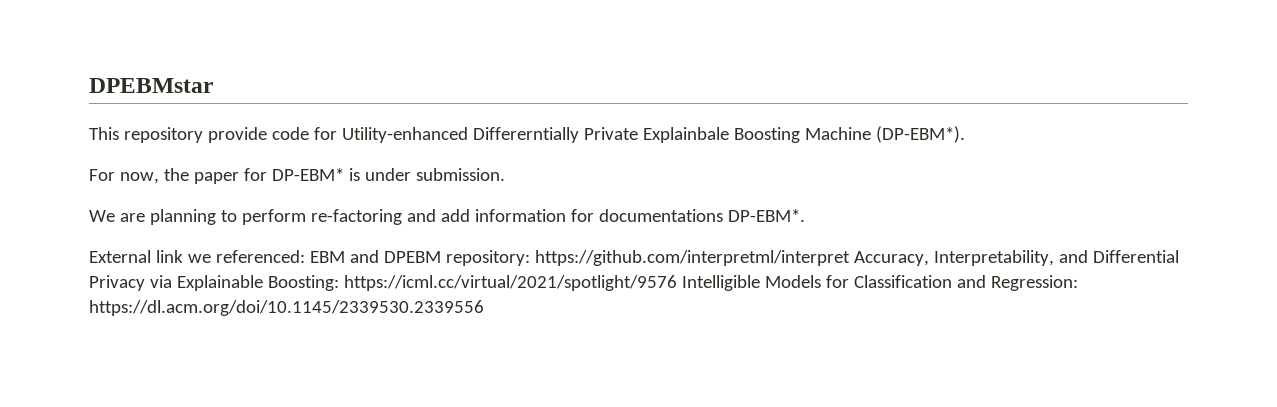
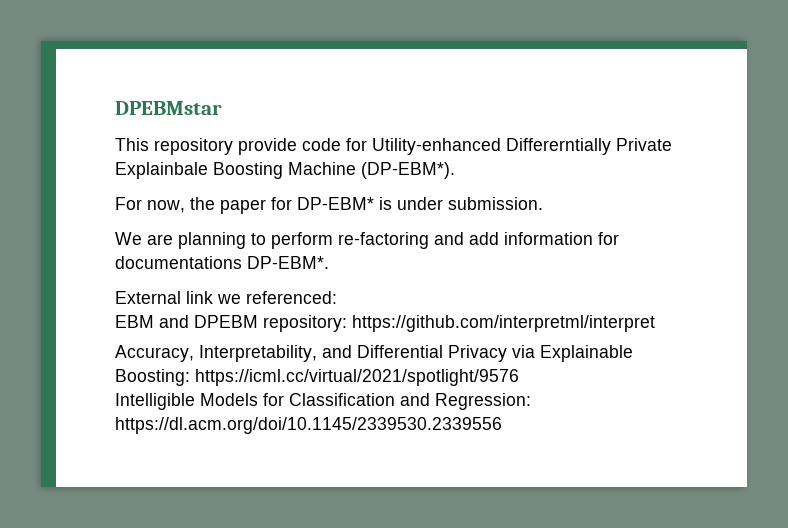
(305, 256) none -> (337, 297) //
(850, 258) none -> (655, 323) //
(677, 283) none -> (519, 377) //

